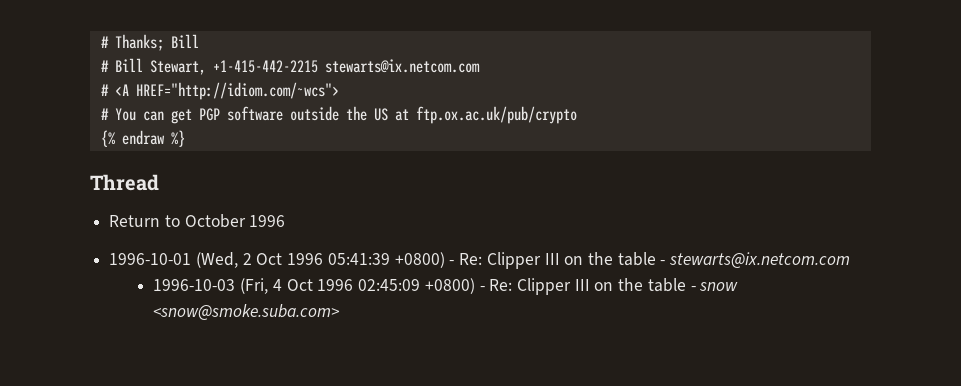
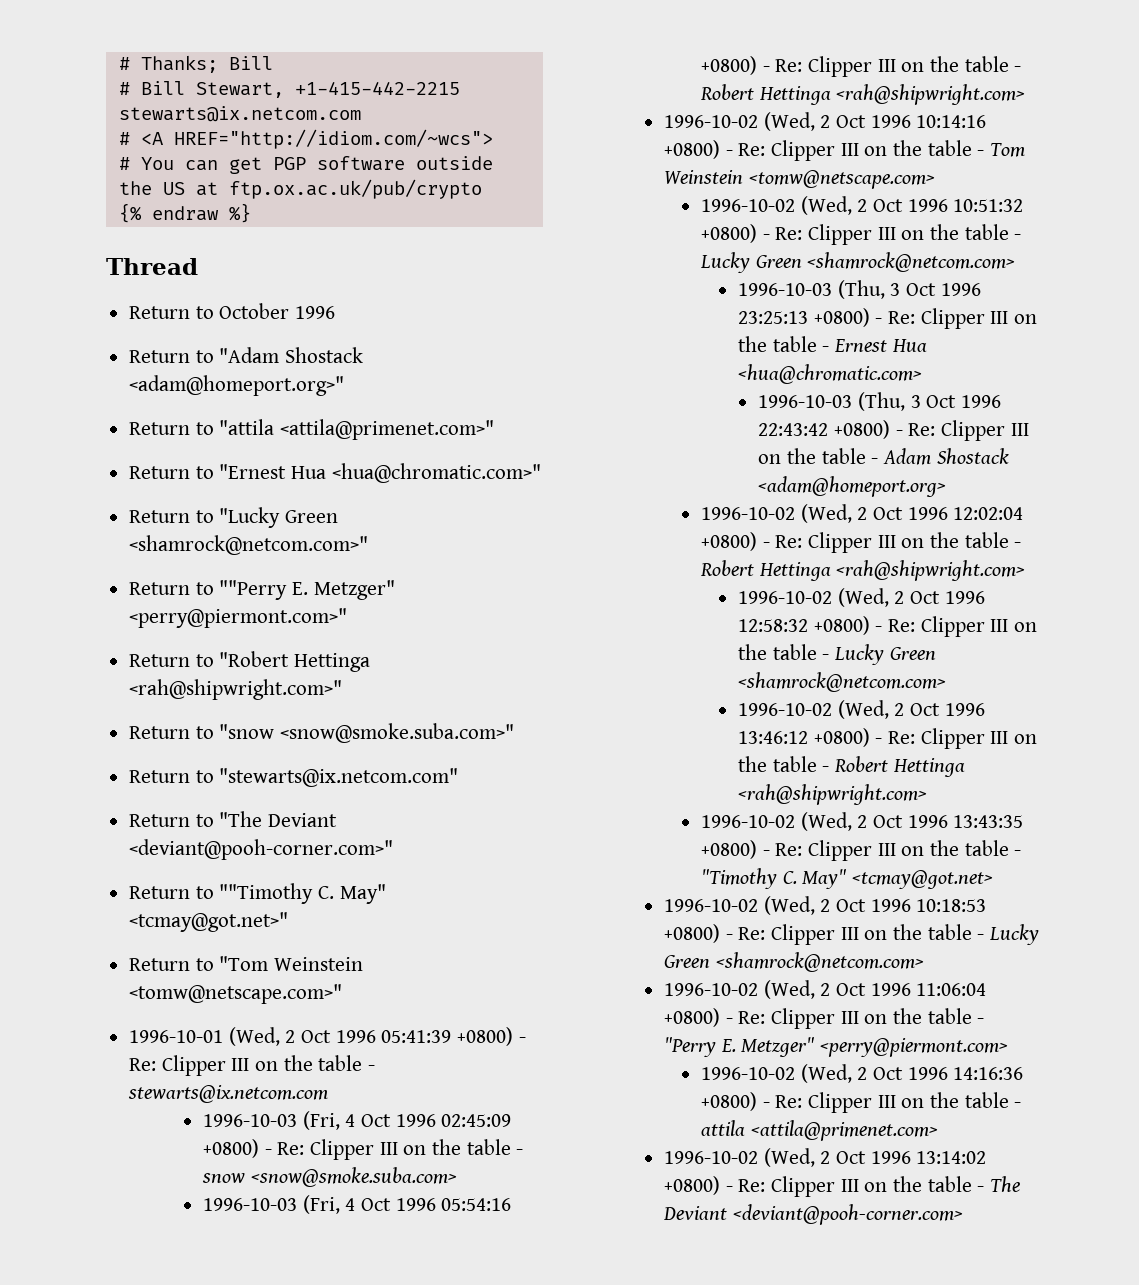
(286, 221) none -> [129,347,364,363] [129,375,345,396] [129,419,495,440] [129,463,541,483] [129,507,339,528] [129,535,369,555] [129,580,395,600] [129,608,348,628] [129,651,371,672] [129,679,343,700] [129,723,515,743] [129,768,459,787] [129,811,338,827] [129,839,394,860] [129,883,386,904] [129,912,289,932] [129,956,364,971] [129,984,343,1004] // Return to "Adam Shostack <adam@homeport.org>" // Return to "attila <attila@primenet.com>" // Return to "Ernest Hua <hua@chromatic.com>" // Return to "Lucky Green <shamrock@netcom.com>" // Return to ""Perry E. Metzger" <perry@piermont.com>" // Return to "Robert Hettinga <rah@shipwright.com>" // Return to "snow <snow@smoke.suba.com>" // Return to "stewarts@ix.netcom.com" // Return to "The Deviant <deviant@pooh-corner.com>" // Return to ""Timothy C. May" <tcmay@got.net>" // Return to "Tom Weinstein <tomw@netscape.com>"
(341, 312) none -> [203,1195,512,1214] [701,56,1022,77] [700,84,1026,105] [664,112,987,131] [664,140,1026,161] [664,170,935,189] [701,196,1024,215] [701,224,1022,245] [700,252,1016,273] [738,280,981,299] [738,308,1038,329] [738,336,927,352] [738,364,923,384] [758,392,1001,411] [758,420,1029,441] [758,448,1009,465] [758,476,947,497] [701,504,1024,523] [701,532,1022,553] [700,560,1026,581] [738,588,985,607] [738,616,1038,637] [738,644,936,665] [738,672,947,692] [738,700,985,719] [738,728,1038,749] [738,756,965,777] [738,784,928,805] [701,812,1024,831] [701,840,1022,861] [701,868,994,889] [664,896,987,915] [664,924,1040,945] [664,952,924,972] [664,980,987,999] [664,1008,985,1029] [664,1037,1009,1057] [701,1064,1024,1083] [701,1092,1022,1113] [701,1120,938,1141] [664,1148,987,1167] [664,1176,1021,1197] [663,1204,963,1225] // 1996-10-03 (Fri, 4 Oct 1996 05:54:16 +0800) - Re: Clipper III on the table - Robert Hettinga <rah@shipwright.com> // 1996-10-02 (Wed, 2 Oct 1996 10:14:16 +0800) - Re: Clipper III on the table - Tom Weinstein <tomw@netscape.com> // 1996-10-02 (Wed, 2 Oct 1996 10:51:32 +0800) - Re: Clipper III on the table - Lucky Green <shamrock@netcom.com> // 1996-10-03 (Thu, 3 Oct 1996 23:25:13 +0800) - Re: Clipper III on the table - Ernest Hua <hua@chromatic.com> // 1996-10-03 (Thu, 3 Oct 1996 22:43:42 +0800) - Re: Clipper III on the table - Adam Shostack <adam@homeport.org> // 1996-10-02 (Wed, 2 Oct 1996 12:02:04 +0800) - Re: Clipper III on the table - Robert Hettinga <rah@shipwright.com> // 1996-10-02 (Wed, 2 Oct 1996 12:58:32 +0800) - Re: Clipper III on the table - Lucky Green <shamrock@netcom.com> // 1996-10-02 (Wed, 2 Oct 1996 13:46:12 +0800) - Re: Clipper III on the table - Robert Hettinga <rah@shipwright.com> // 1996-10-02 (Wed, 2 Oct 1996 13:43:35 +0800) - Re: Clipper III on the table - "Timothy C. May" <tcmay@got.net> // 1996-10-02 (Wed, 2 Oct 1996 10:18:53 +0800) - Re: Clipper III on the table - Lucky Green <shamrock@netcom.com> // 1996-10-02 (Wed, 2 Oct 1996 11:06:04 +0800) - Re: Clipper III on the table - "Perry E. Metzger" <perry@piermont.com> // 1996-10-02 (Wed, 2 Oct 1996 14:16:36 +0800) - Re: Clipper III on the table - attila <attila@primenet.com> // 1996-10-02 (Wed, 2 Oct 1996 13:14:02 +0800) - Re: Clipper III on the table - The Deviant <deviant@pooh-corner.com>

